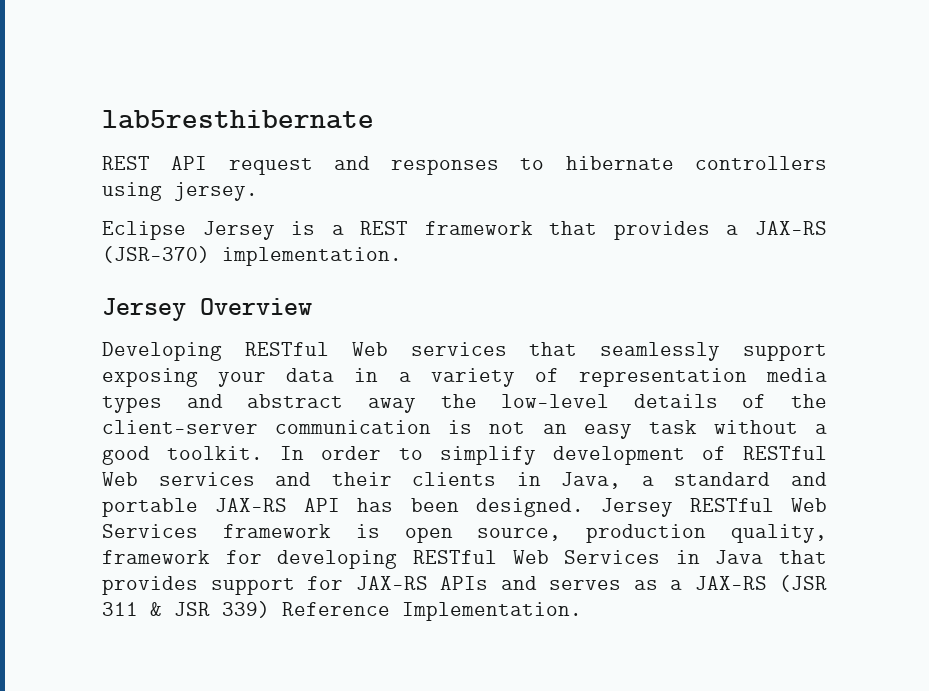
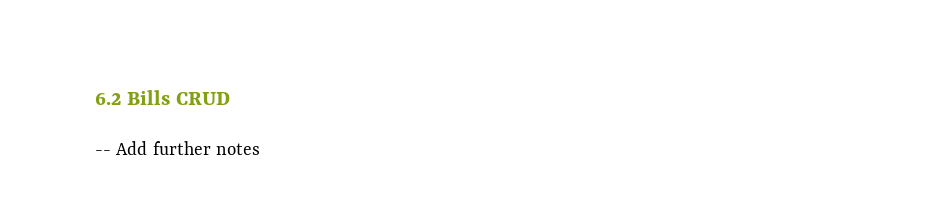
[102,110,374,129] [102,156,827,175] [102,182,258,201] [102,221,827,240] [102,246,402,266] [102,298,312,321] [102,342,827,361] [102,368,827,387] [102,394,827,413] [102,420,827,439] [102,446,827,465] [102,472,827,489] [102,498,827,517] [102,524,827,543] [102,550,827,569] [102,575,827,595] [102,601,582,621] lab5resthibernate // REST API request and responses to hibernate controllers using jersey. // Eclipse Jersey is a REST framework that provides a JAX-RS (JSR-370) implementation. // Jersey Overview // Developing RESTful Web services that seamlessly support exposing your data in a variety of representation media types and abstract away the low-level details of the client-server communication is not an easy task without a good toolkit. In order to simplify development of RESTful Web services and their clients in Java, a standard and portable JAX-RS API has been designed. Jersey RESTful Web Services framework is open source, production quality, framework for developing RESTful Web Services in Java that provides support for JAX-RS APIs and serves as a JAX-RS (JSR 311 & JSR 339) Reference Implementation. -> [95,90,231,105] [95,141,261,155] 6.2 Bills CRUD // -- Add further notes

